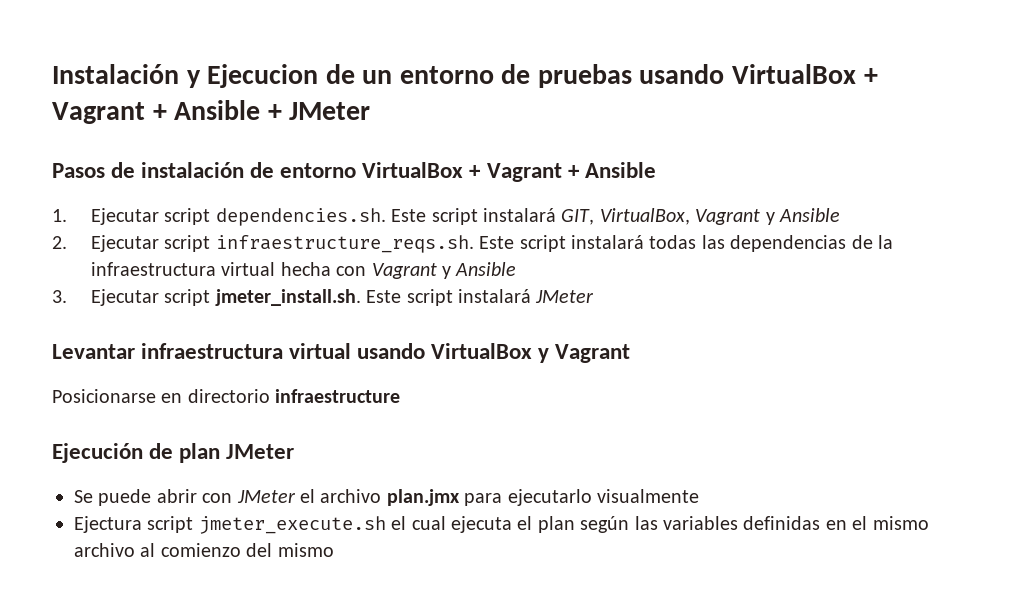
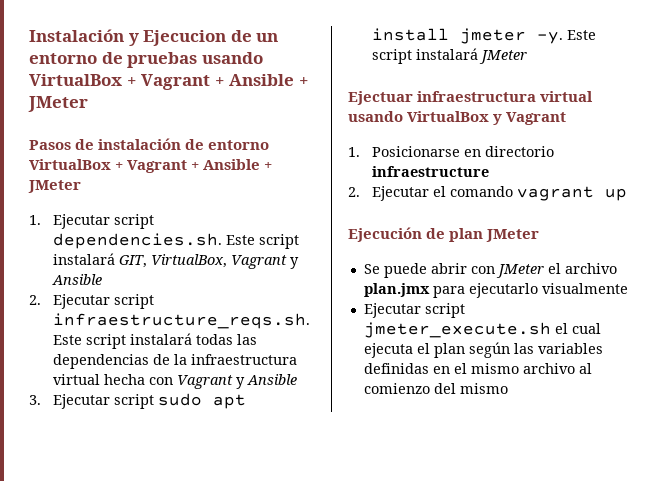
(656, 170) none -> [264,162,273,170] [28,180,81,193] + JMeter
[214,289,361,306] jmeter_install.sh. -> [157,393,246,409] [371,28,563,44] sudo apt install jmeter -y.
[52,344,135,359] Levantar -> [348,91,413,105] Ejectuar
(631, 353) none -> [348,147,360,157] 1.
(401, 396) none -> [348,186,627,201] // 2. Ejecutar el comando vagrant up
[74,516,142,533] Ejectura -> [363,303,421,318] Ejecutar

